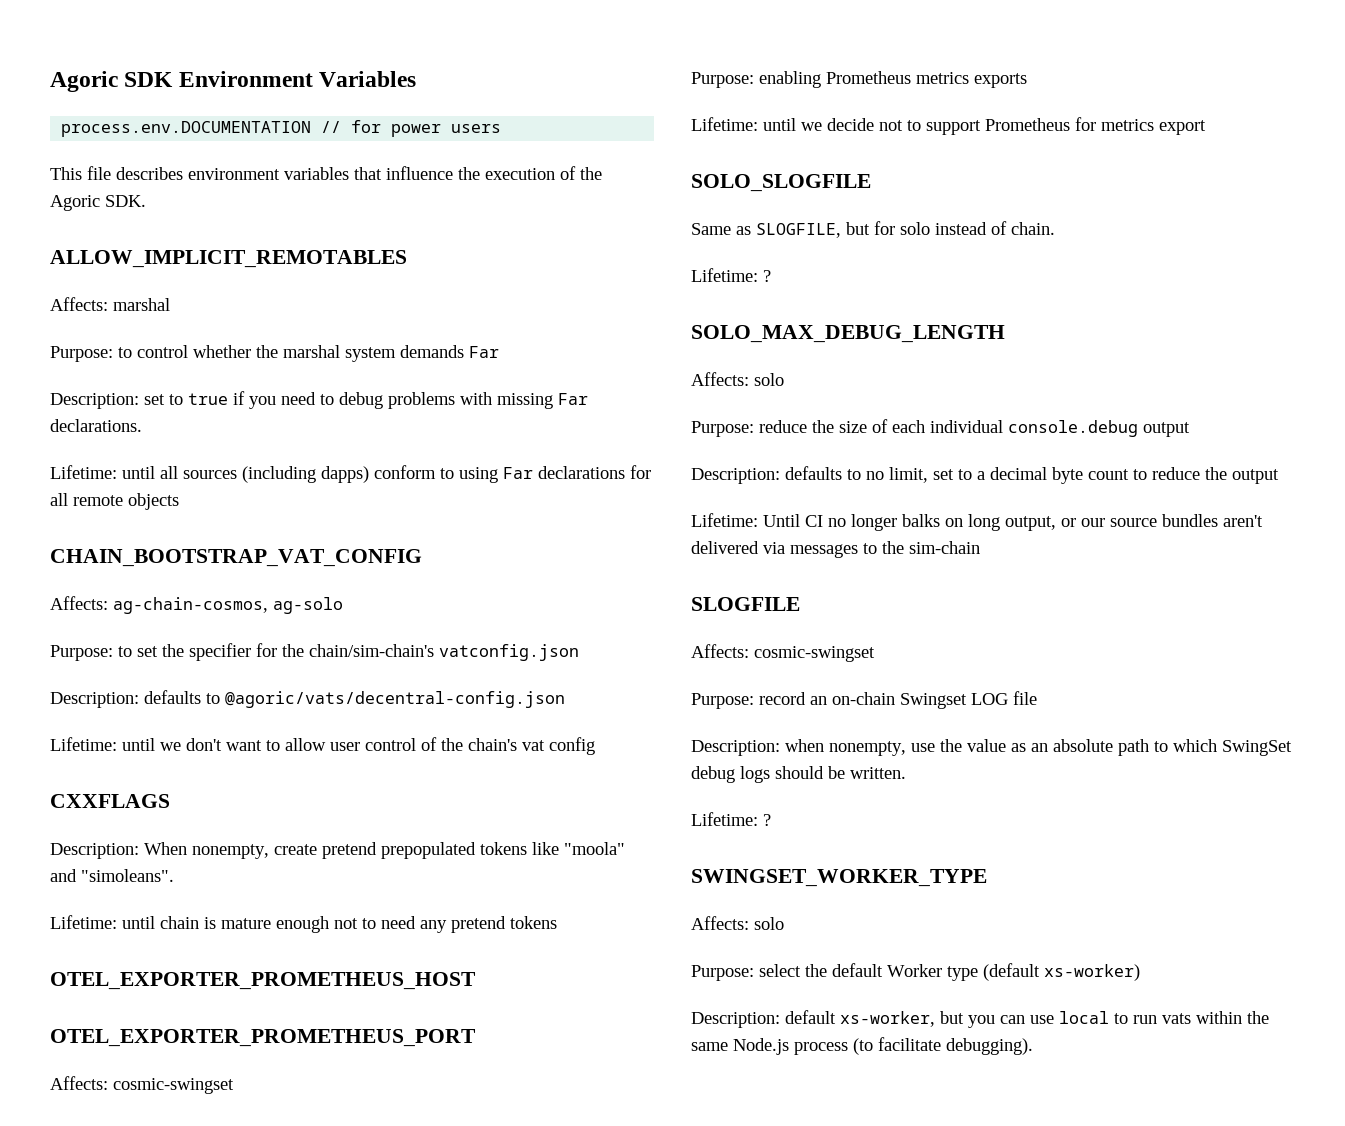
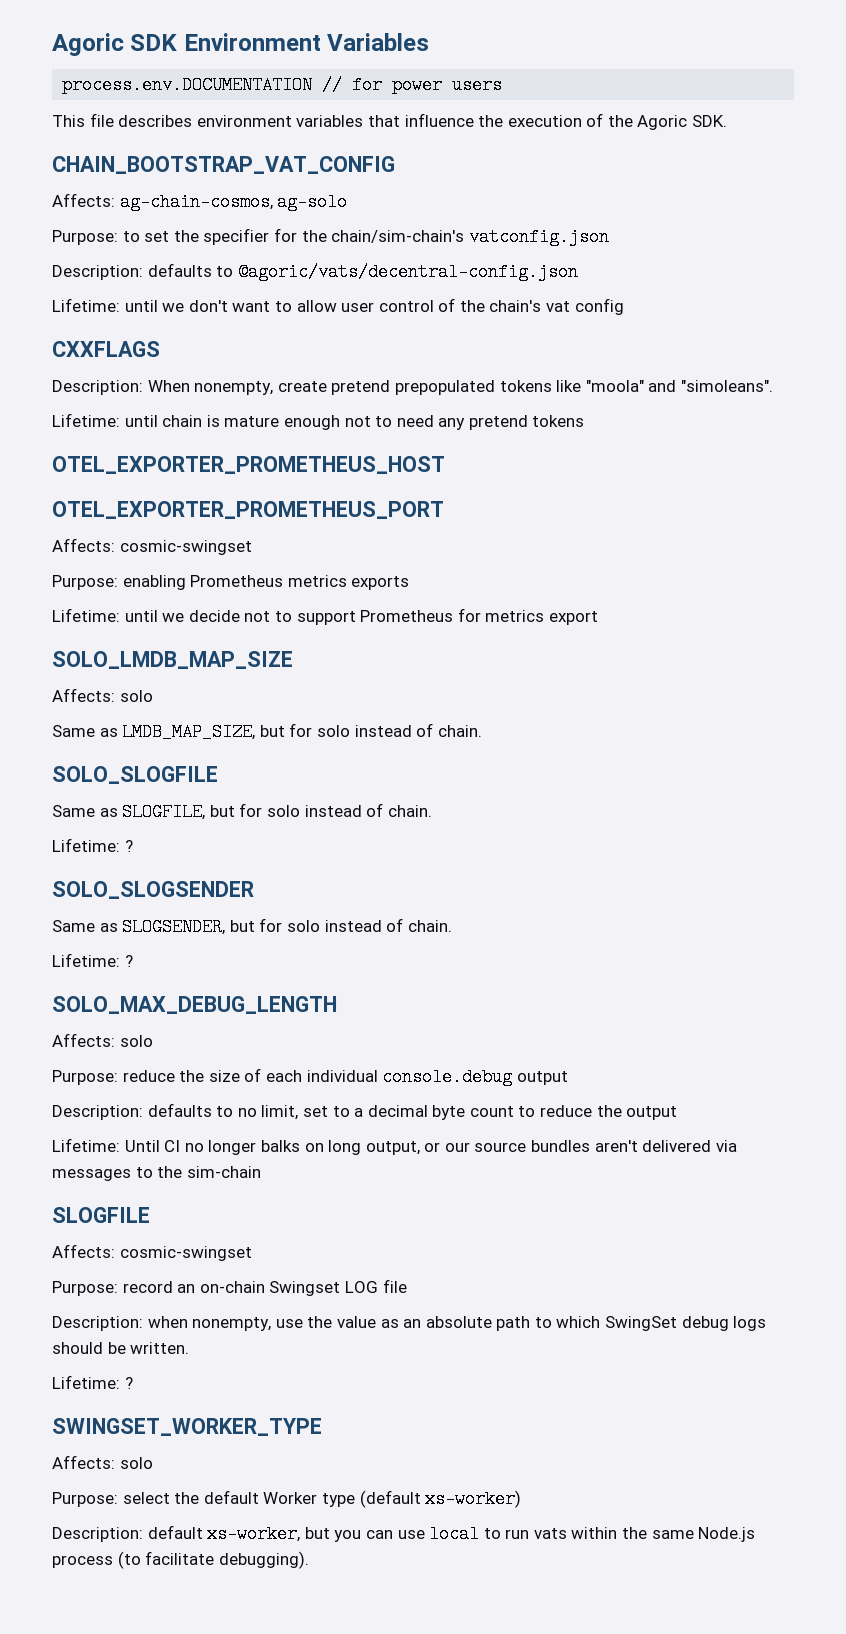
[50,250,407,268] [50,297,170,311] [50,345,499,362] [50,391,588,409] [50,419,142,432] [50,465,651,483] [50,493,179,510] // ALLOW_IMPLICIT_REMOTABLES // Affects: marshal // Purpose: to control whether the marshal system demands Far // Description: set to true if you need to debug problems with missing Far declarations. // Lifetime: until all sources (including dapps) conform to using Far declarations for all remote objects -> (728, 121) none
(1206, 127) none -> [52,651,293,669] [52,688,153,702] [52,723,482,741] // SOLO_LMDB_MAP_SIZE // Affects: solo // Same as LMDB_MAP_SIZE, but for solo instead of chain.
(771, 276) none -> [52,881,254,899] [52,918,452,936] [52,953,133,967] // SOLO_SLOGSENDER // Same as SLOGSENDER, but for solo instead of chain. // Lifetime: ?

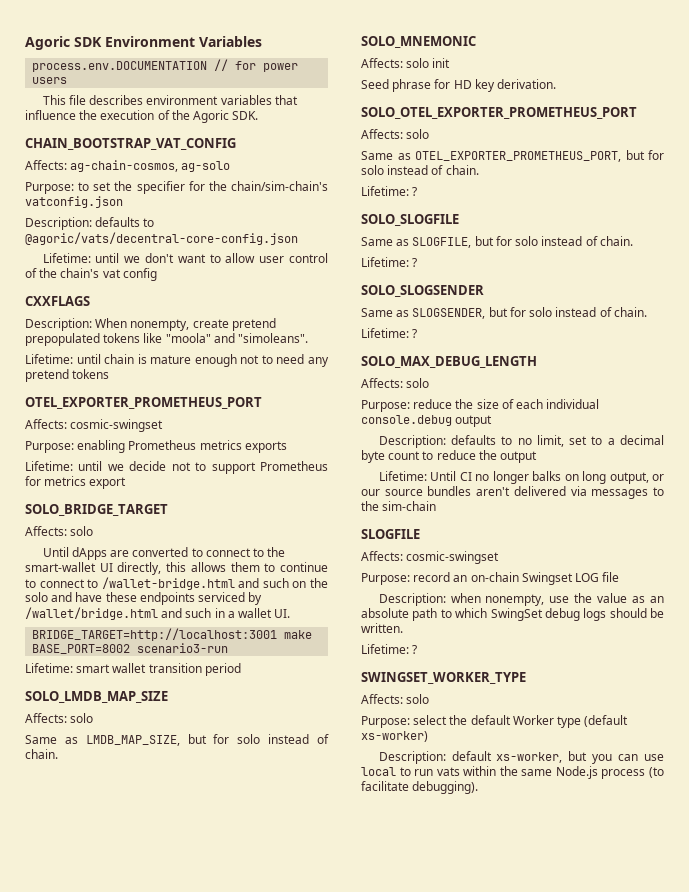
[237,263,578,281] @agoric/vats/decentral-config.json -> [25,232,298,245] @agoric/vats/decentral-core-config.json
[52,456,445,474] // OTEL_EXPORTER_PROMETHEUS_HOST -> (110, 374) none
(598, 618) none -> [25,504,168,516] [25,526,94,536] [42,547,286,560] [25,562,328,575] [25,577,328,590] [25,592,263,605] [25,607,291,620] [32,628,313,641] [32,643,229,654] [25,663,241,676] // SOLO_BRIDGE_TARGET // Affects: solo // Until dApps are converted to connect to the smart-wallet UI directly, this allows them to continue to connect to /wallet-bridge.html and such on the solo and have these endpoints serviced by /wallet/bridge.html and such in a wallet UI. // BRIDGE_TARGET=http://localhost:3001 make BASE_PORT=8002 scenario3-run // Lifetime: smart wallet transition period
(482, 731) none -> [361,36,476,48] [361,58,451,68] [361,79,557,92] [361,107,637,119] [361,129,430,139] [361,150,664,162] [361,165,479,175] [361,186,418,196] // SOLO_MNEMONIC // Affects: solo init // Seed phrase for HD key derivation. // SOLO_OTEL_EXPORTER_PROMETHEUS_PORT // Affects: solo // Same as OTEL_EXPORTER_PROMETHEUS_PORT, but for solo instead of chain. // Lifetime: ?

